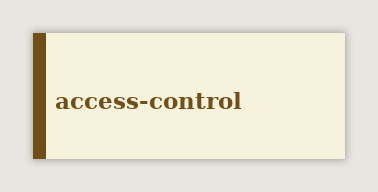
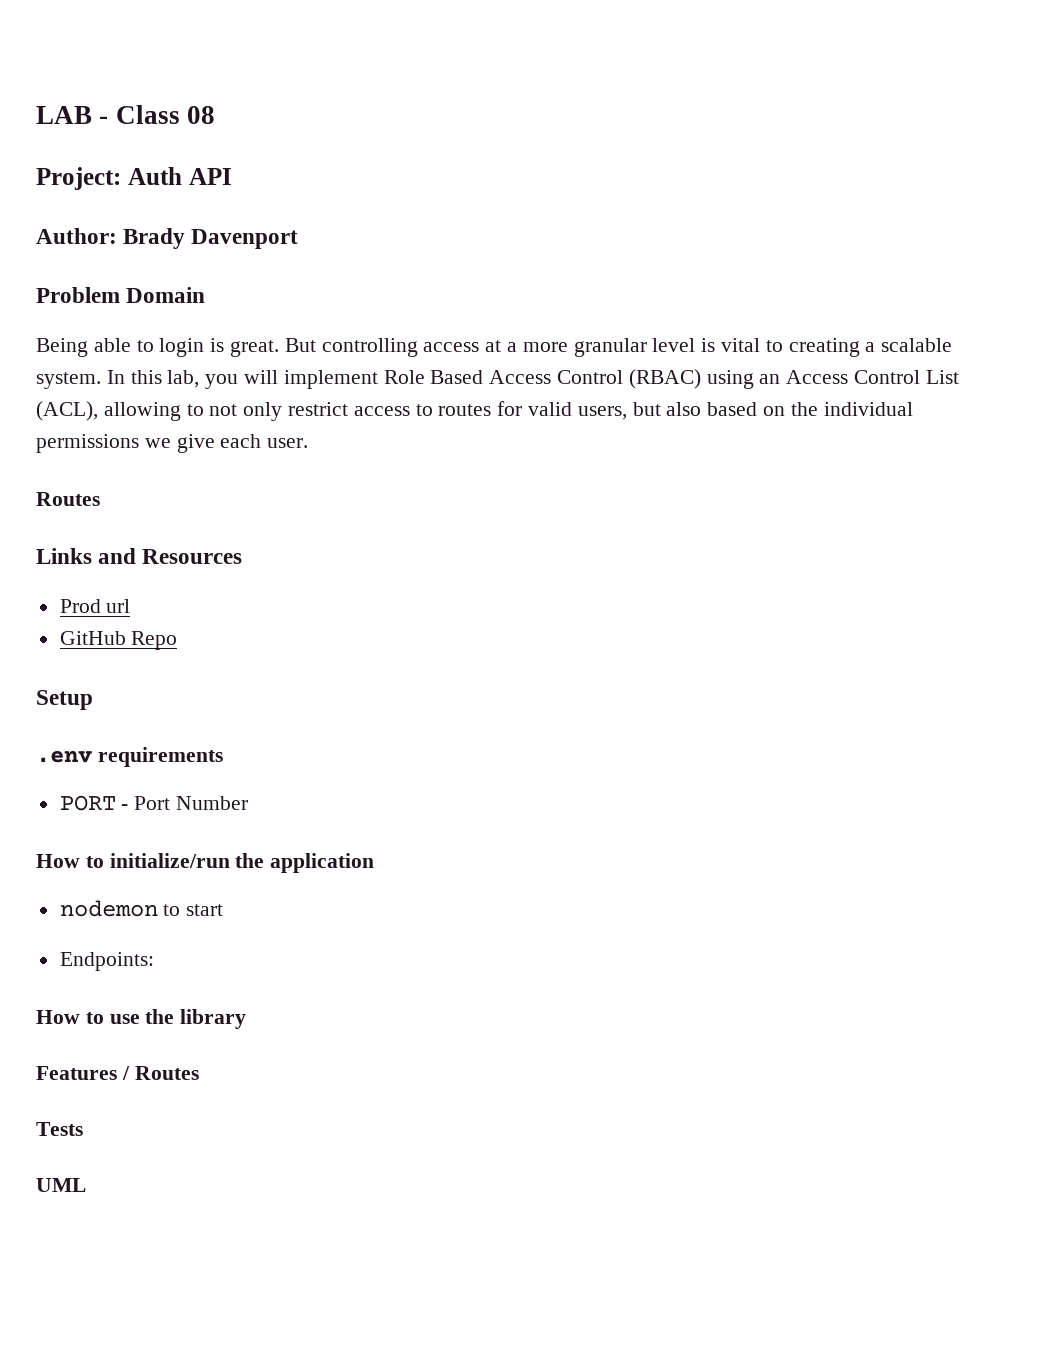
[55,92,242,109] access-control -> [36,105,215,124] [36,167,232,190] [36,228,299,249] [36,287,206,303] [36,338,953,357] [36,369,959,389] [36,401,913,421] [36,434,309,453] [36,492,100,506] [36,548,243,564] [59,599,131,613] [59,631,178,650] [36,690,93,710] [36,747,223,767] [59,795,249,811] [36,853,375,873] [59,900,224,917] [59,952,154,971] [36,1009,247,1029] [36,1066,199,1080] [36,1122,83,1136] [36,1178,86,1192] LAB - Class 08 // Project: Auth API // Author: Brady Davenport // Problem Domain // Being able to login is great. But controlling access at a more granular level is vital to creating a scalable system. In this lab, you will implement Role Based Access Control (RBAC) using an Access Control List (ACL), allowing to not only restrict access to routes for valid users, but also based on the individual permissions we give each user. // Routes // Links and Resources // Prod url // GitHub Repo // Setup // .env requirements // PORT - Port Number // How to initialize/run the application // nodemon to start // Endpoints: // How to use the library // Features / Routes // Tests // UML

